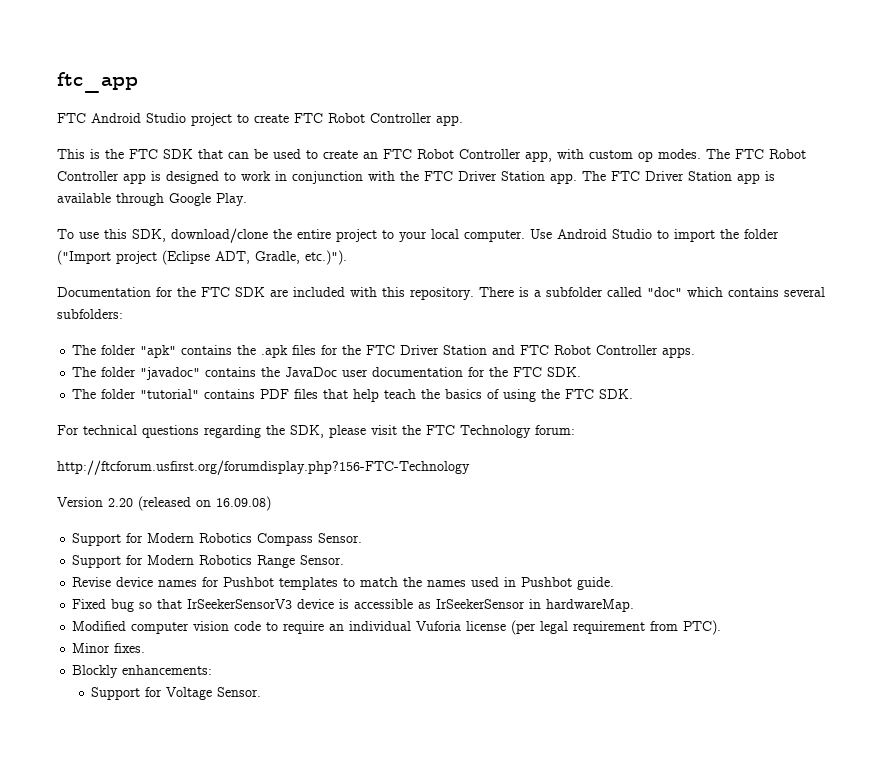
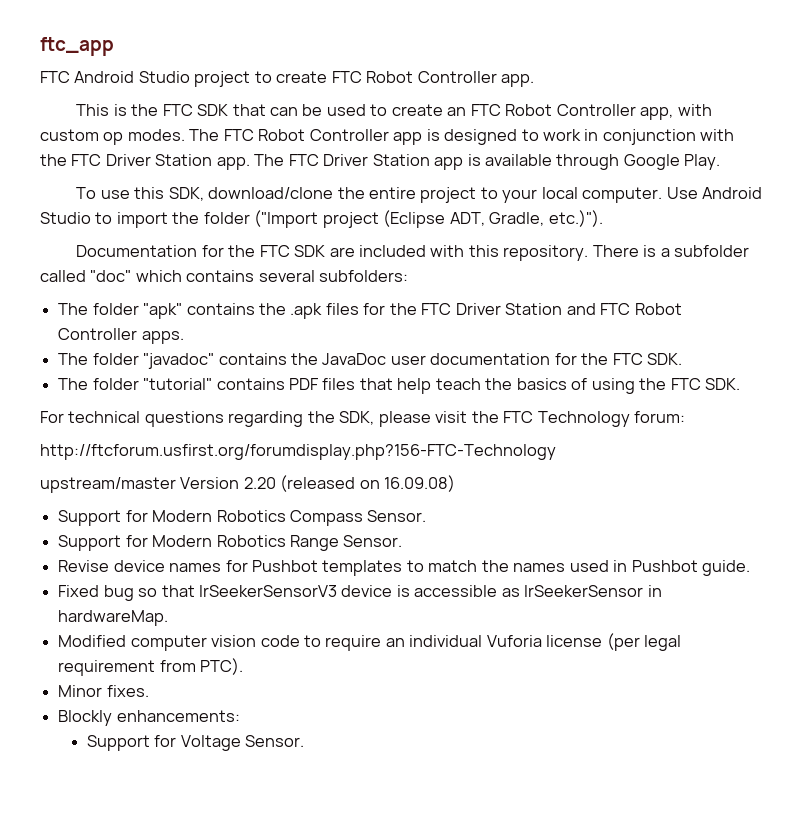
(470, 467) none -> [40,477,176,493] upstream/master

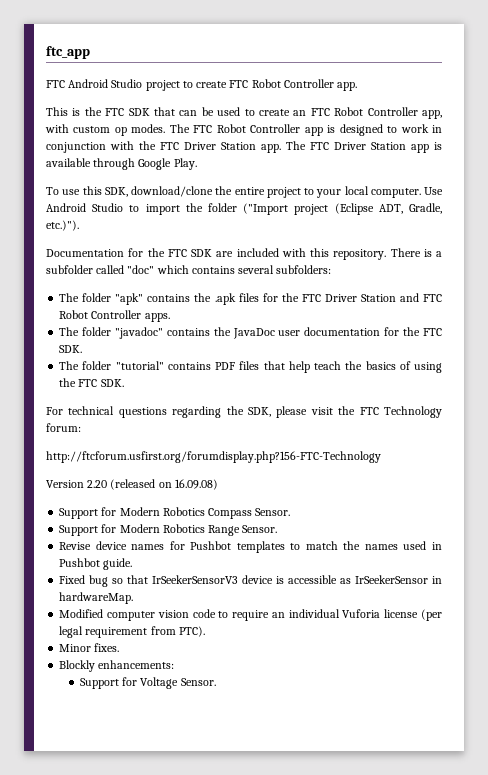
[40,477,176,493] upstream/master -> (381, 457) none

